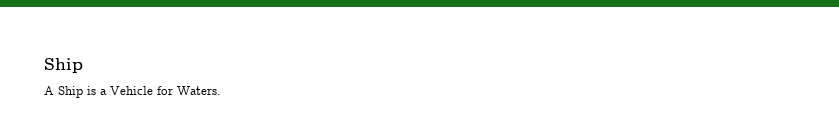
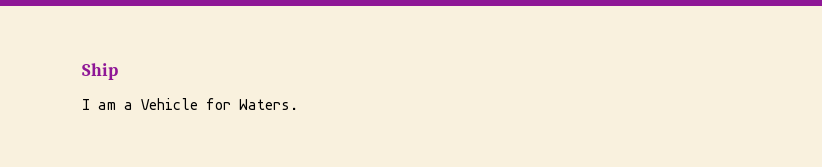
[44,86,96,98] A Ship is -> [82,99,116,110] I am

